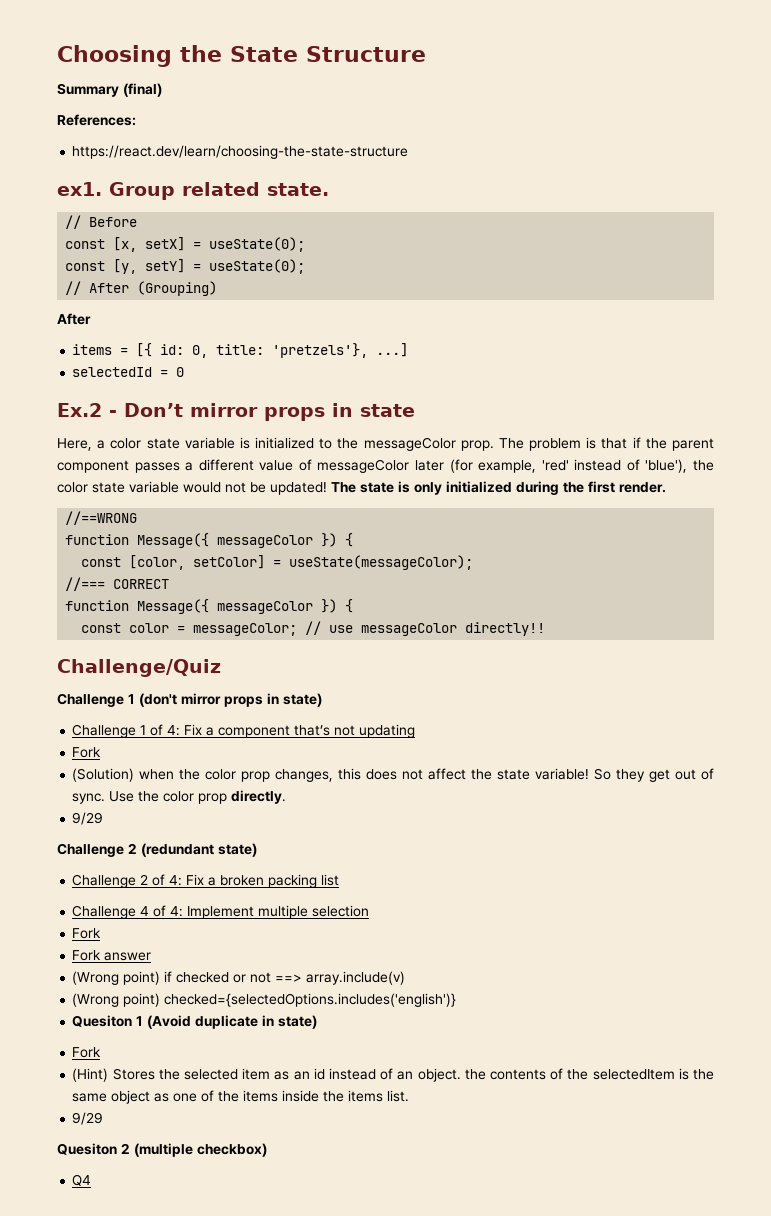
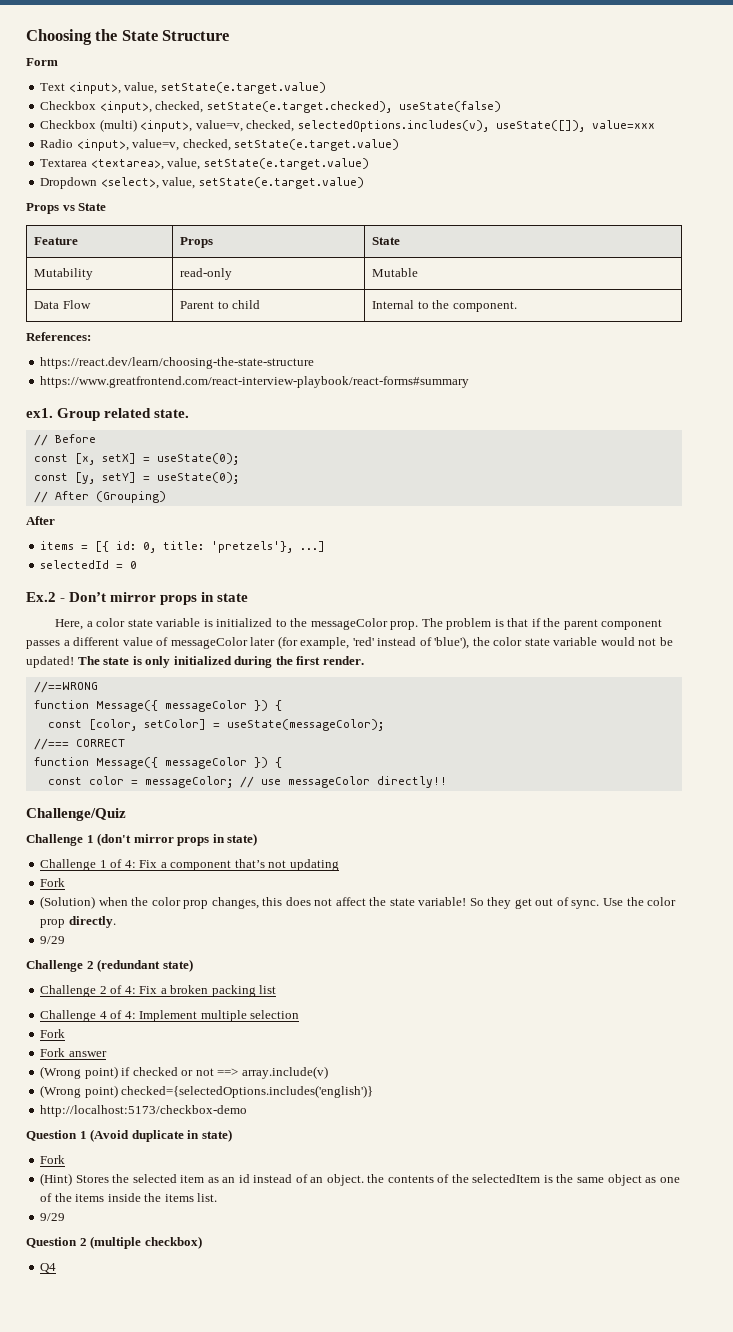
[57,83,162,97] Summary (final) -> [26,58,58,66] [40,82,326,94] [40,101,501,113] [40,119,655,132] [40,139,400,151] [40,158,369,170] [40,177,364,189] [26,203,107,214] [34,237,79,245] [180,237,214,248] [372,237,401,245] [34,268,94,280] [180,268,233,280] [372,268,419,277] [34,300,91,309] [180,300,261,309] [372,300,517,312] Form // Text <input>, value, setState(e.target.value) // Checkbox <input>, checked, setState(e.target.checked), useState(false) // Checkbox (multi) <input>, value=v, checked, selectedOptions.includes(v), useState([]), value=xxx // Radio <input>, value=v, checked, setState(e.target.value) // Textarea <textarea>, value, setState(e.target.value) // Dropdown <select>, value, setState(e.target.value) // Props vs State // Feature | Props | State // Mutability | read-only | Mutable // Data Flow | Parent to child | Internal to the component.
(409, 152) none -> [40,376,470,388] // https://www.greatfrontend.com/react-interview-playbook/react-forms#summary
[72,1015,133,1027] Quesiton -> [40,1105,248,1117] [26,1130,77,1141] http://localhost:5173/checkbox-demo // Question
[57,1143,117,1155] Quesiton -> [26,1237,77,1248] Question

